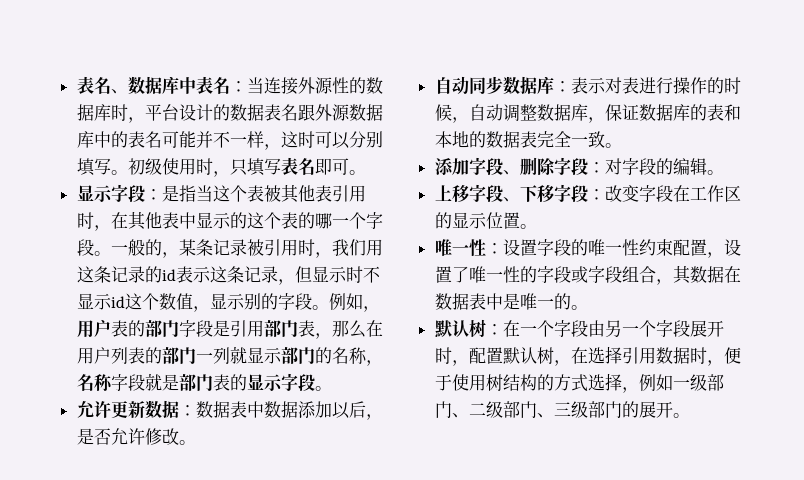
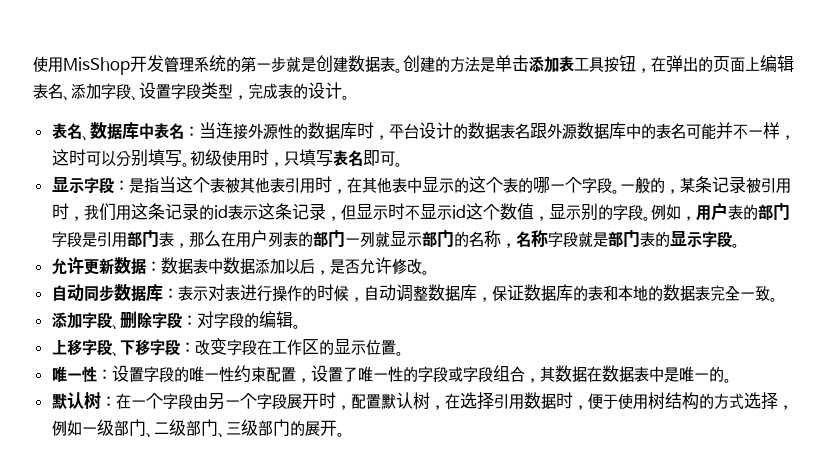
(76, 85) none -> [33,55,794,75] [33,82,350,101] 使用MisShop开发管理系统的第一步就是创建数据表。创建的方法是单击添加表工具按钮，在弹出的页面上编辑表名、添加字段、设置字段类型，完成表的设计。 //

